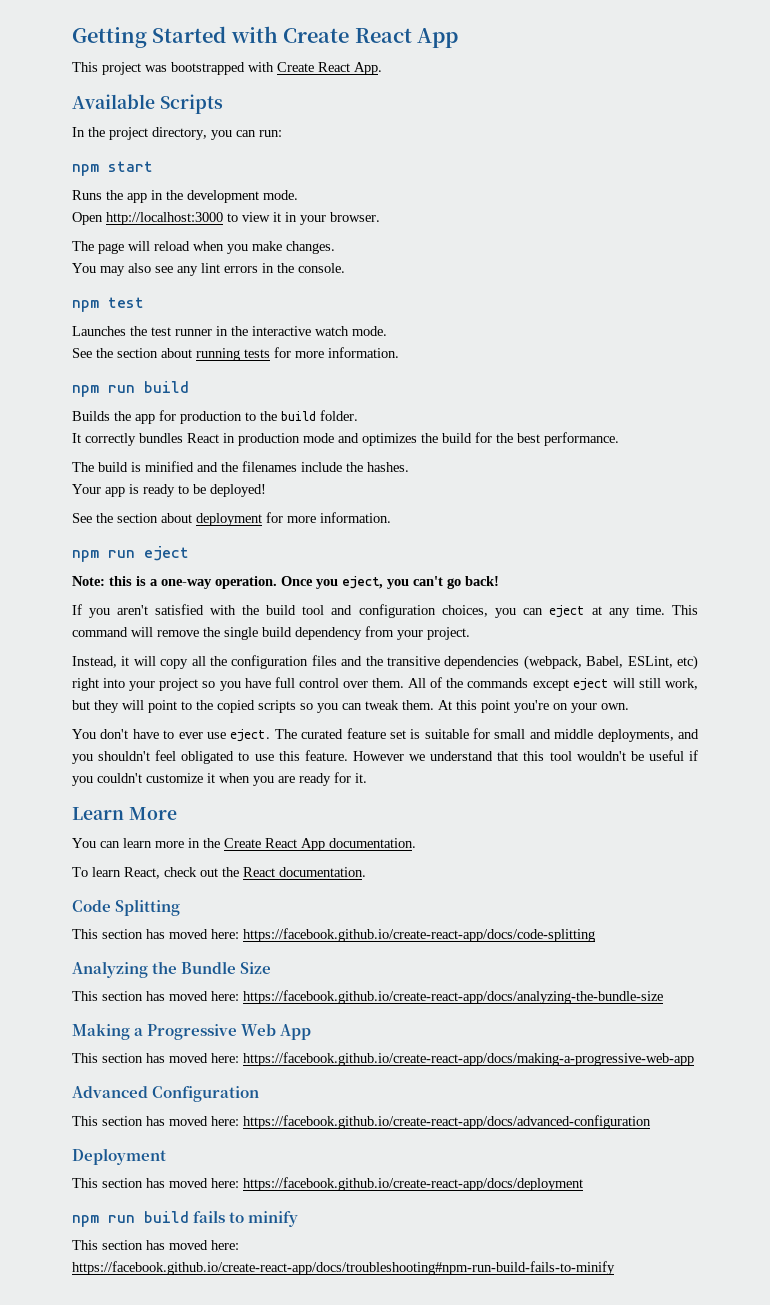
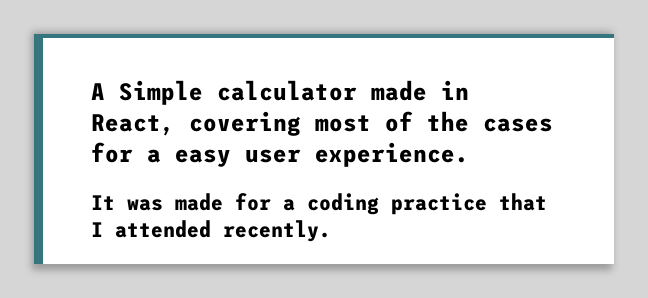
[72,26,458,48] [72,62,382,75] [72,94,223,114] [72,127,282,140] [72,161,153,176] [72,190,298,203] [72,212,380,225] [72,241,335,254] [72,263,345,276] [72,297,144,312] [72,326,387,336] [72,347,399,361] [72,381,189,397] [72,410,358,424] [72,432,619,446] [72,461,409,472] [72,484,266,497] [72,512,391,526] [72,546,189,562] [72,576,499,589] [72,604,698,618] [72,626,470,640] [72,655,698,670] [72,677,698,691] [72,700,629,713] [72,728,700,742] [72,750,699,764] [72,772,367,786] [72,807,177,820] [72,838,416,851] [72,867,366,879] [72,899,181,916] [72,928,595,942] [72,961,272,978] [72,990,663,1004] [72,1023,312,1040] [72,1052,694,1066] [72,1086,260,1102] [72,1115,651,1129] [72,1148,166,1165] [72,1177,583,1191] [72,1210,299,1227] [72,1240,239,1250] [72,1261,615,1275] Getting Started with Create React App // This project was bootstrapped with Create React App. // Available Scripts // In the project directory, you can run: // npm start // Runs the app in the development mode. // Open http://localhost:3000 to view it in your browser. // The page will reload when you make changes. // You may also see any lint errors in the console. // npm test // Launches the test runner in the interactive watch mode. // See the section about running tests for more information. // npm run build // Builds the app for production to the build folder. // It correctly bundles React in production mode and optimizes the build for the best performance. // The build is minified and the filenames include the hashes. // Your app is ready to be deployed! // See the section about deployment for more information. // npm run eject // Note: this is a one-way operation. Once you eject, you can't go back! // If you aren't satisfied with the build tool and configuration choices, you can eject at any time. This command will remove the single build dependency from your project. // Instead, it will copy all the configuration files and the transitive dependencies (webpack, Babel, ESLint, etc) right into your project so you have full control over them. All of the commands except eject will still work, but they will point to the copied scripts so you can tweak them. At this point you're on your own. // You don't have to ever use eject. The curated feature set is suitable for small and middle deployments, and you shouldn't feel obligated to use this feature. However we understand that this tool wouldn't be useful if you couldn't customize it when you are ready for it. // Learn More // You can learn more in the Create React App documentation. // To learn React, check out the React documentation. // Code Splitting // This section has moved here: https://facebook.github.io/create-react-app/docs/code-splitting // Analyzing the Bundle Size // This section has moved here: https://facebook.github.io/create-react-app/docs/analyzing-the-bundle-size // Making a Progressive Web App // This section has moved here: https://facebook.github.io/create-react-app/docs/making-a-progressive-web-app // Advanced Configuration // This section has moved here: https://facebook.github.io/create-react-app/docs/advanced-configuration // Deployment // This section has moved here: https://facebook.github.io/create-react-app/docs/deployment // npm run build fails to minify // This section has moved here: https://facebook.github.io/create-react-app/docs/troubleshooting#npm-run-build-fails-to-minify -> [91,80,469,105] [91,111,553,136] [91,142,469,167] [91,193,547,215] [91,220,331,242] A Simple calculator made in React, covering most of the cases for a easy user experience. // It was made for a coding practice that I attended recently.

